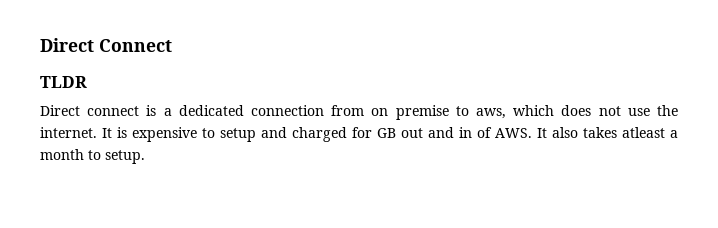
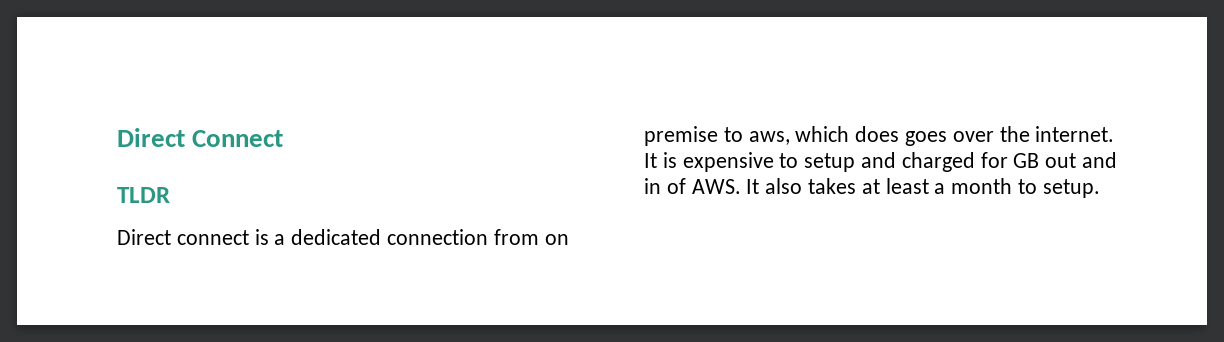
[598,106,650,116] not use -> [905,131,994,146] goes over
[622,127,665,138] atleast -> [861,178,929,194] at least

